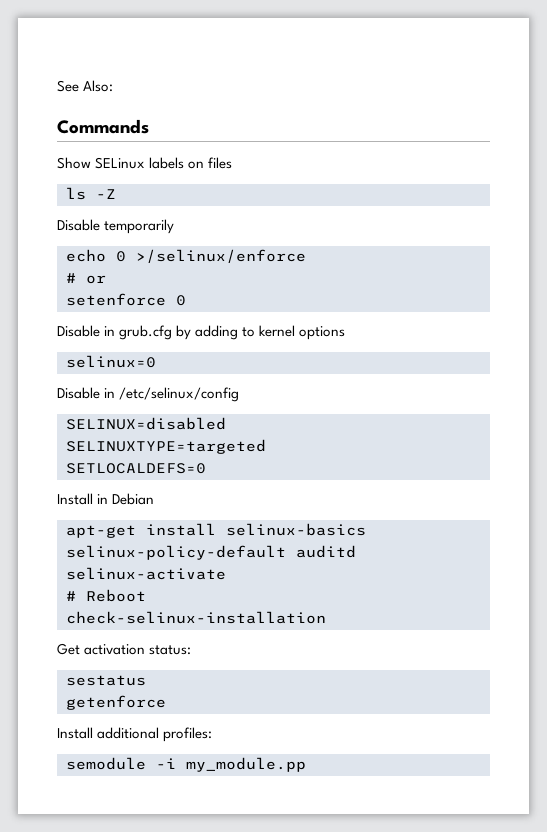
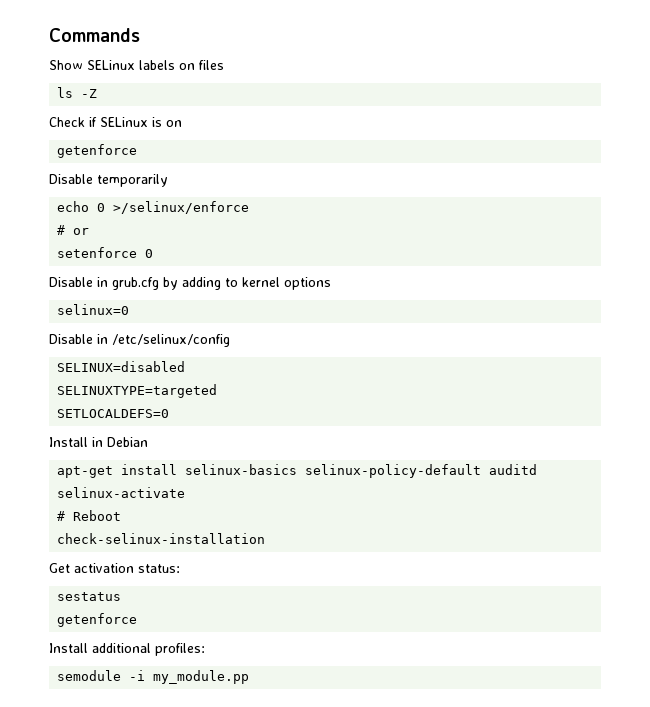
[57,80,114,92] See Also: // -> (49, 35) none
(116, 194) none -> [49,117,182,127] [57,144,138,158] // Check if SELinux is on // getenforce

